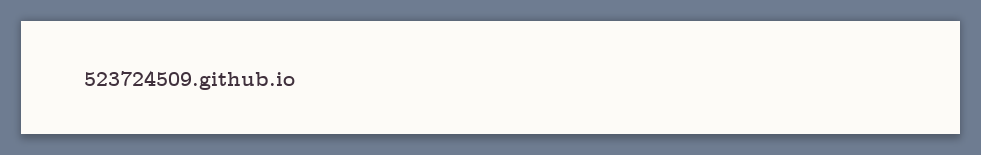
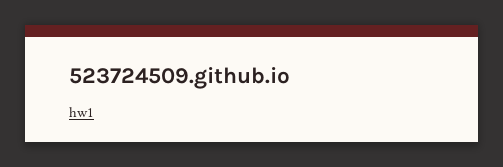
(295, 80) none -> [69,107,94,117] // hw1

